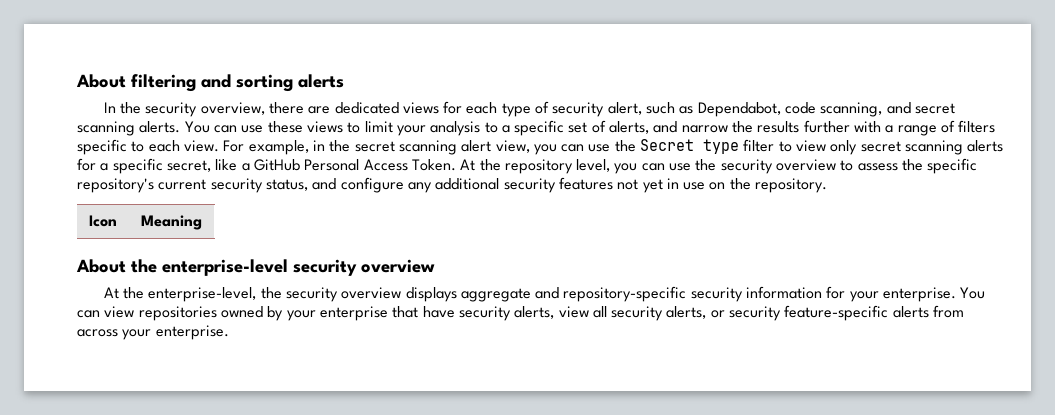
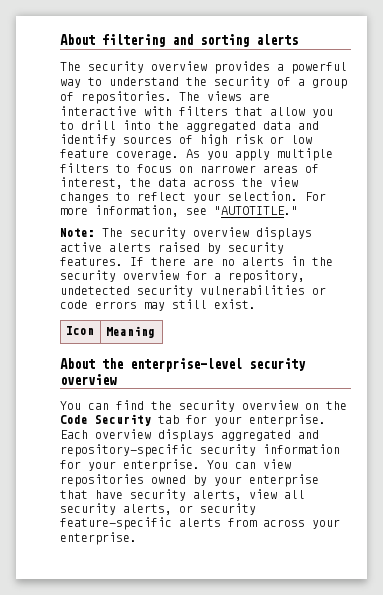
[103,101,955,117] [77,120,996,136] [77,139,1004,155] [77,158,978,174] [77,177,828,193] In the security overview, there are dedicated views for each type of security alert, such as Dependabot, code scanning, and secret scanning alerts. You can use these views to limit your analysis to a specific set of alerts, and narrow the results further with a range of filters specific to each view. For example, in the secret scanning alert view, you can use the Secret type filter to view only secret scanning alerts for a specific secret, like a GitHub Personal Access Token. At the repository level, you can use the security overview to assess the specific repository's current security status, and configure any additional security features not yet in use on the repository. -> [60,61,347,74] [60,76,347,89] [60,91,270,104] [60,106,333,118] [60,120,319,132] [60,134,312,146] [60,148,333,161] [60,163,319,173] [60,177,298,189] [60,191,326,203] [60,205,298,217] [60,227,312,240] [60,242,284,254] [60,256,333,266] [60,270,305,283] [60,285,326,297] [60,299,256,311] The security overview provides a powerful way to understand the security of a group of repositories. The views are interactive with filters that allow you to drill into the aggregated data and identify sources of high risk or low feature coverage. As you apply multiple filters to focus on narrower areas of interest, the data across the view changes to reflect your selection. For more information, see "AUTOTITLE." // Note: The security overview displays active alerts raised by security features. If there are no alerts in the security overview for a repository, undetected security vulnerabilities or code errors may still exist.
[103,287,531,302] At the enterprise-level, the security overview displays aggregate -> [60,400,347,412] [60,414,326,427] [60,429,291,442] You can find the security overview on the Code Security tab for your enterprise. Each overview displays aggregated

